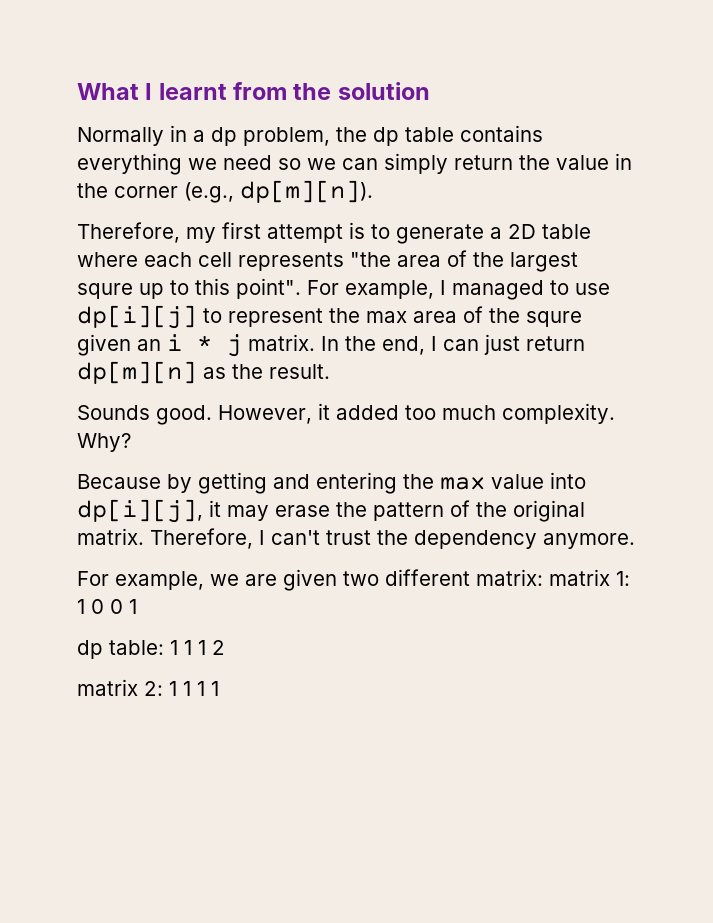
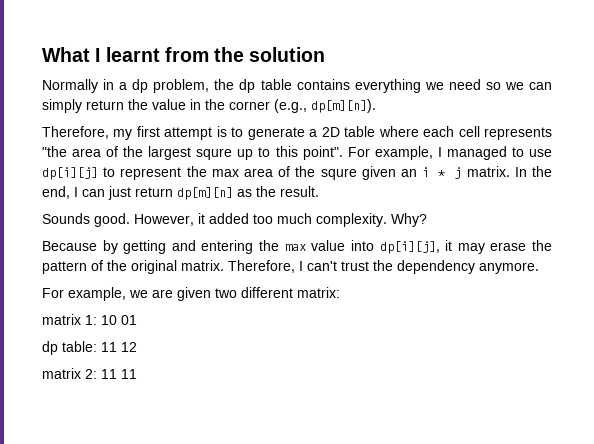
(543, 577) none -> (340, 292) //
[77,599,137,614] [77,640,225,659] [77,679,219,696] 1 0 0 1 // dp table: 1 1 1 2 // matrix 2: 1 1 1 1 -> [101,315,137,325] [42,341,137,355] [42,368,137,379] 10 01 // dp table: 11 12 // matrix 2: 11 11

